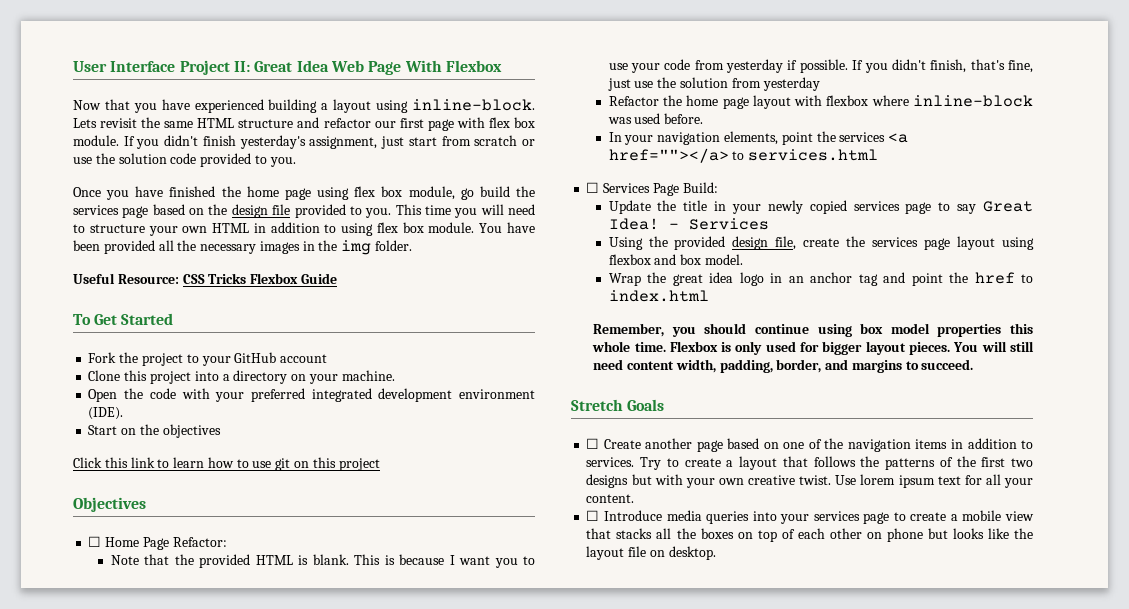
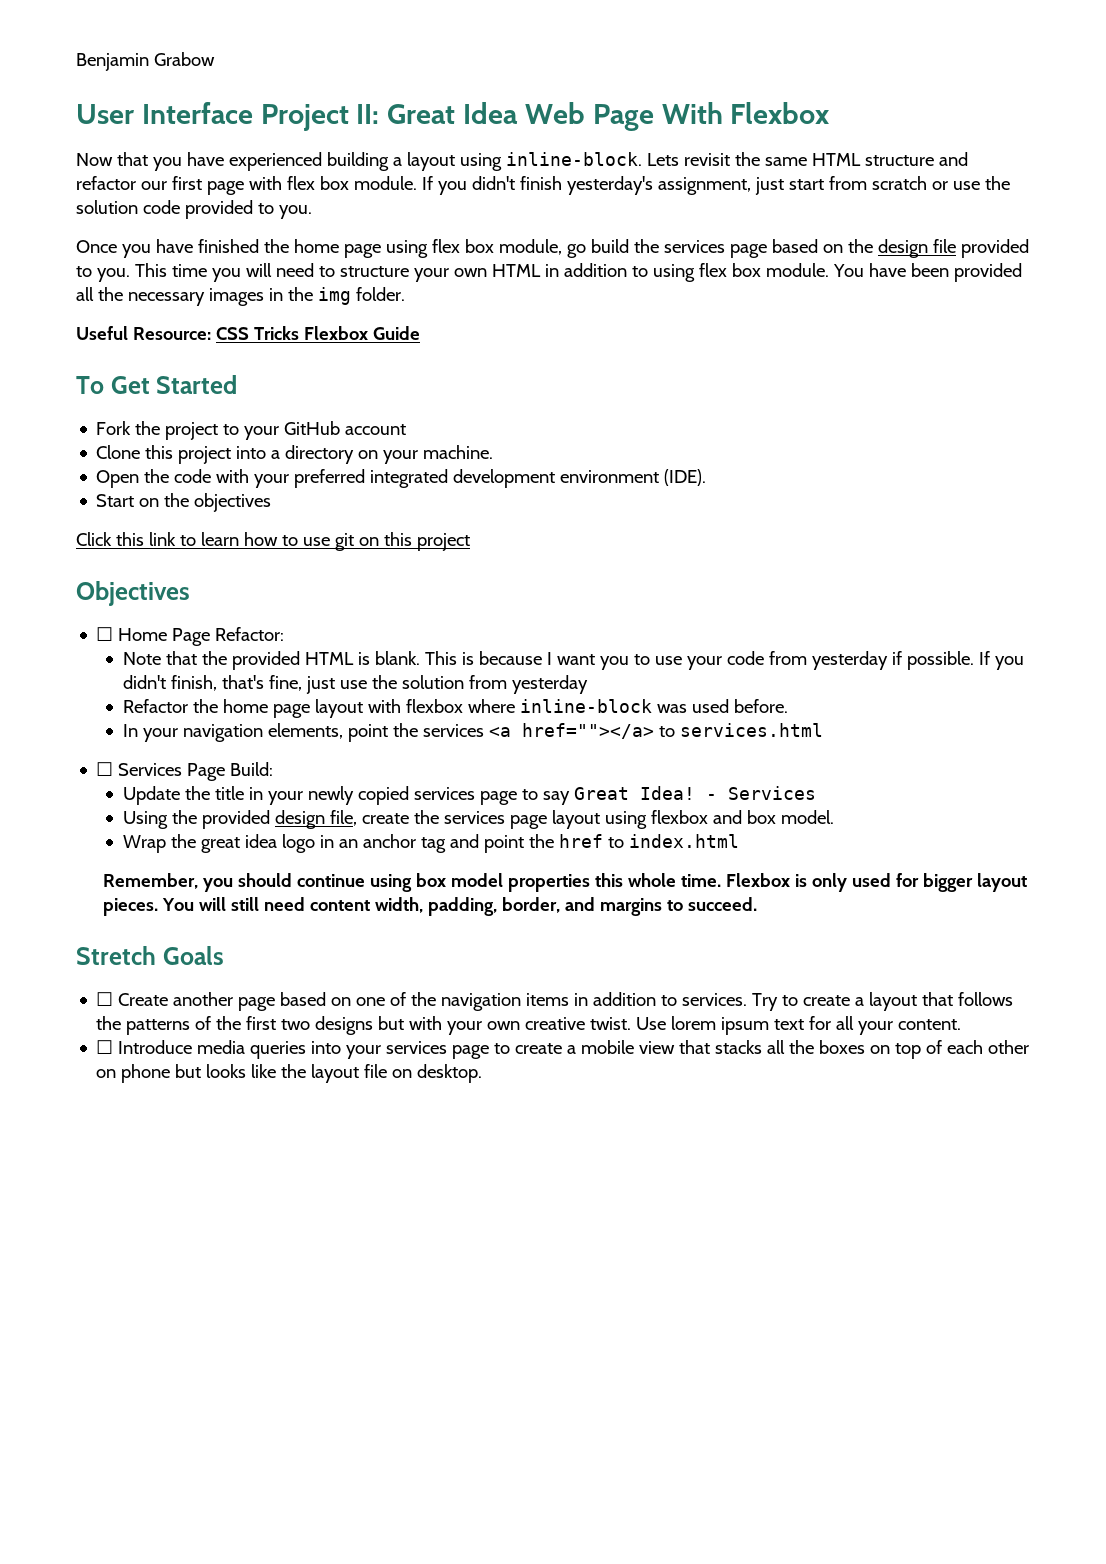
(73, 66) none -> [76,52,215,71] Benjamin Grabow //

